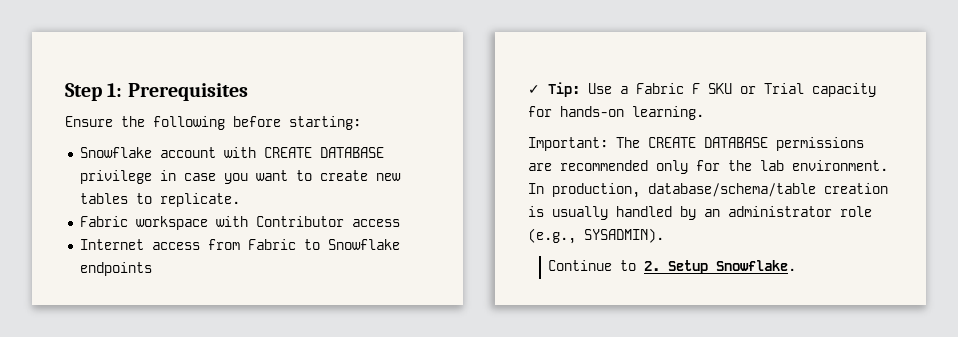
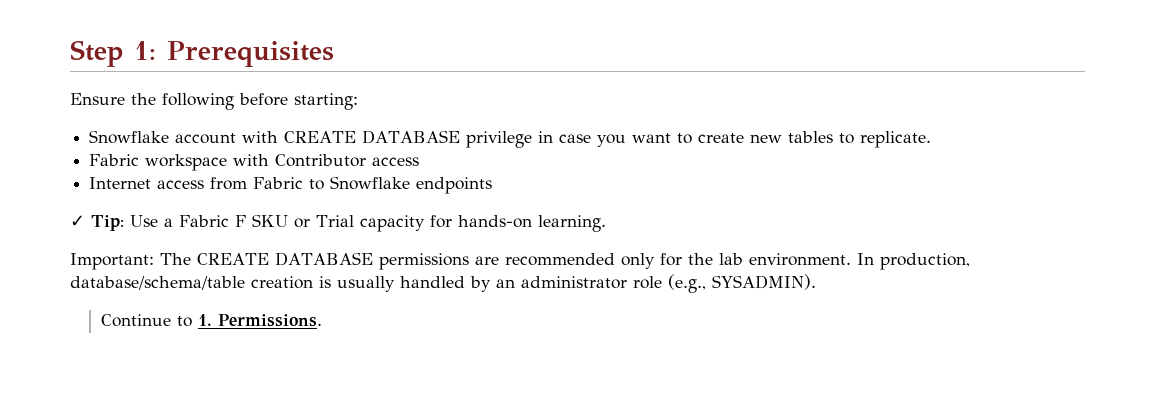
[644,260,797,274] 2. Setup Snowflake. -> [197,314,322,327] 1. Permissions.

